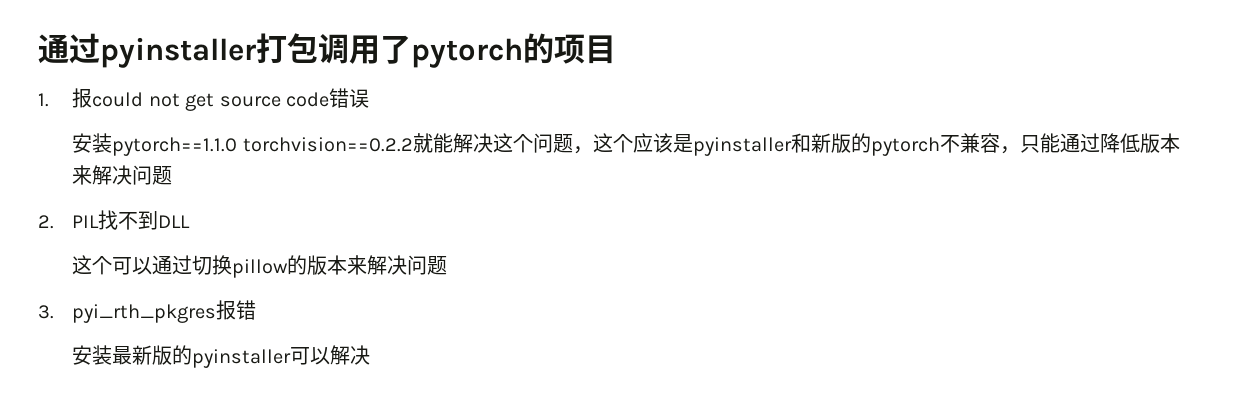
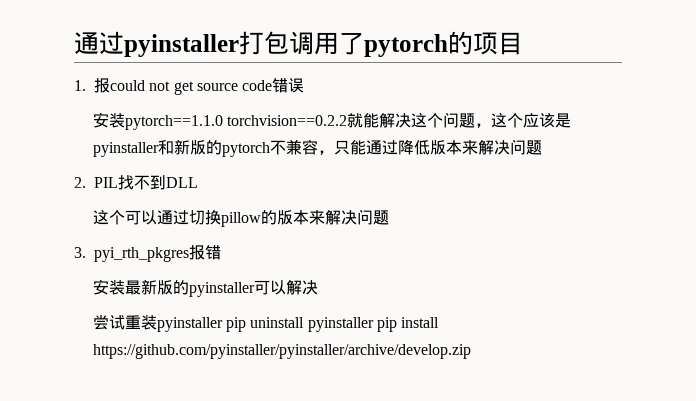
(371, 355) none -> [92,315,440,332] [92,344,471,359] // 尝试重装pyinstaller pip uninstall pyinstaller pip install https://github.com/pyinstaller/pyinstaller/archive/develop.zip

